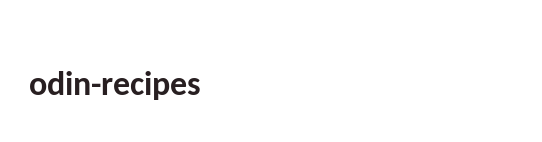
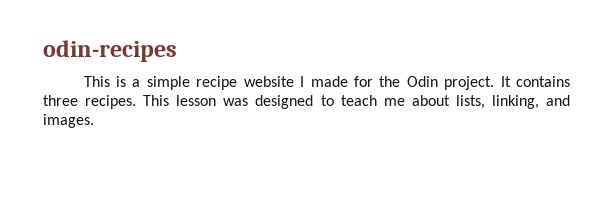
(201, 85) none -> [83,76,571,90] [43,95,570,109] [43,114,94,128] // This is a simple recipe website I made for the Odin project. It contains three recipes. This lesson was designed to teach me about lists, linking, and images.

